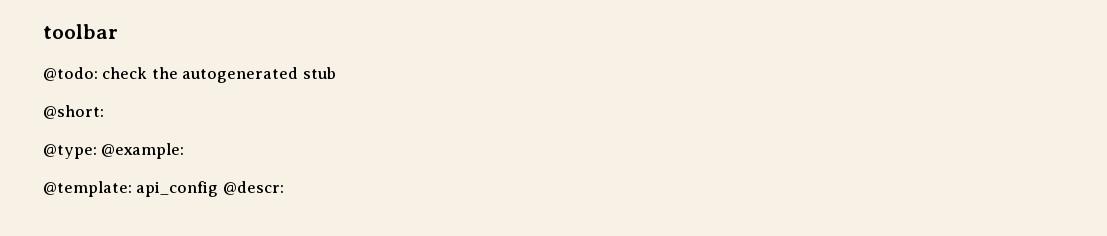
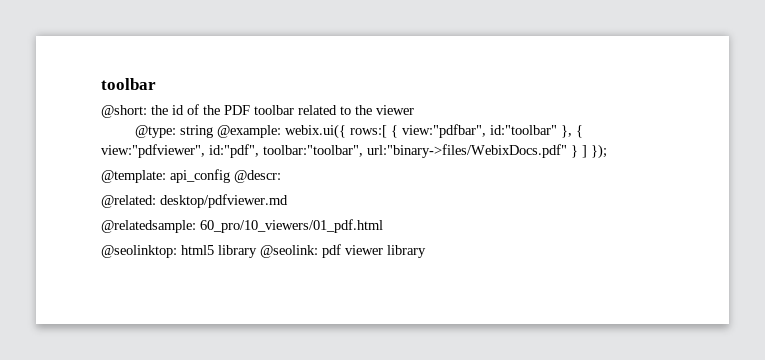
[43,67,336,83] [43,105,104,119] @todo: check the autogenerated stub // @short: -> [101,104,414,118] @short: the id of the PDF toolbar related to the viewer
(97, 151) none -> [179,125,213,138] string
[43,181,284,197] // @template: api_config @descr: -> [284,124,583,139] [101,144,607,159] [101,169,281,183] [101,194,288,208] [101,219,383,233] [101,244,426,258] webix.ui({ rows:[ { view:"pdfbar", id:"toolbar" }, { view:"pdfviewer", id:"pdf", toolbar:"toolbar", url:"binary->files/WebixDocs.pdf" } ] }); // @template: api_config @descr: // @related: desktop/pdfviewer.md // @relatedsample: 60_pro/10_viewers/01_pdf.html // @seolinktop: html5 library @seolink: pdf viewer library

